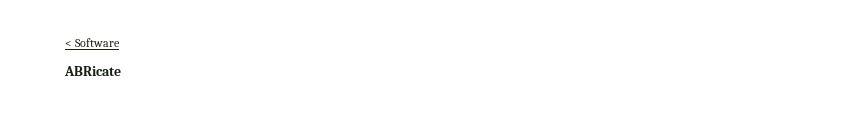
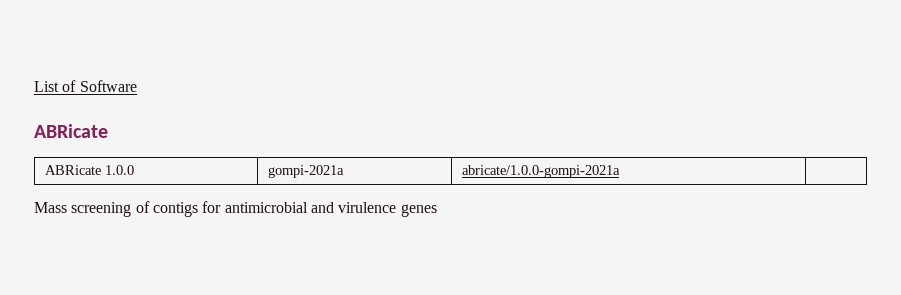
[65,41,72,47] < -> [34,80,77,92] List of
(121, 71) none -> [45,165,135,175] [268,165,345,178] [462,165,621,178] [34,201,437,217] // ABRicate 1.0.0 | gompi-2021a | abricate/1.0.0-gompi-2021a | // Mass screening of contigs for antimicrobial and virulence genes

